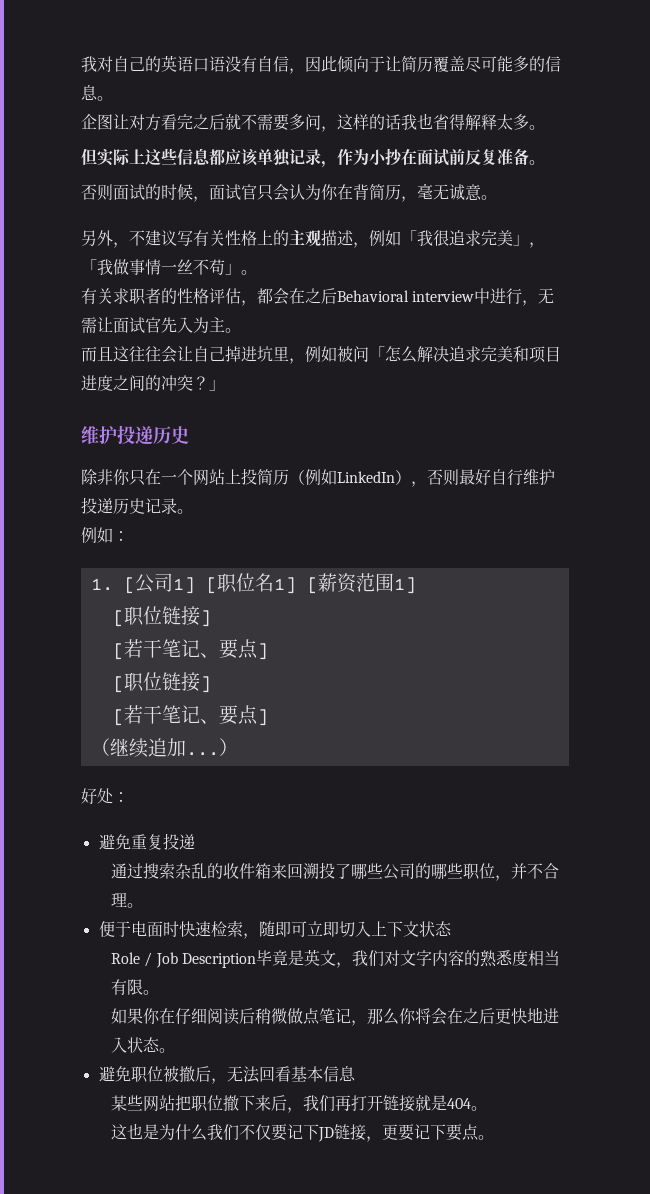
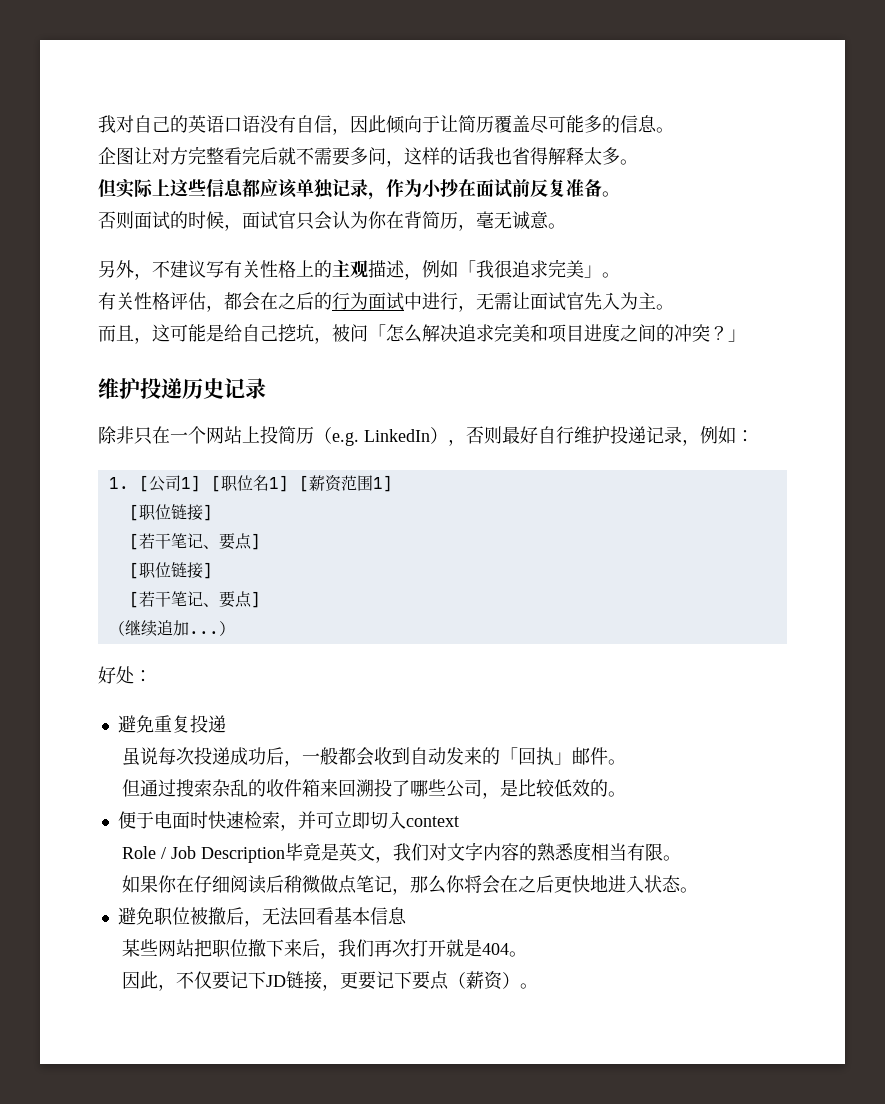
[161,114,209,130] 看完之 -> [188,146,260,165] 完整看完
[529,242,545,248] [81,259,241,275] ，「我做事情一丝不苟」 -> (602, 271) none
[113,288,177,305] 求职者的 -> (134, 301) none
[337,290,475,302] Behavioral interview -> [314,292,404,311] 的行为面试
[113,346,337,364] 这往往会让自己掉进坑里，例如 -> [134,324,332,344] ，这可能是给自己挖坑，
(189, 435) none -> [224,378,266,399] 记录
[113,469,130,485] 你 -> (134, 435) none
[305,469,337,485] 例如 -> [332,432,359,446] e.g.
[113,498,193,514] 历史记录。 // -> [646,426,700,446] 记录，
(195, 842) none -> [122,747,627,767] [122,779,141,797] 虽说每次投递成功后，一般都会收到自动发来的「回执」邮件。 // 但
[415,863,560,881] [111,892,128,907] 的哪些职位，并不合理 -> [482,779,609,799] ，是比较低效的
[258,921,291,937] 随即 -> [297,811,316,829] 并
[370,921,452,937] 上下文状态 -> [405,816,459,827] context
[351,1095,416,1112] 打开链接 -> [392,939,447,957] 次打开
[111,1123,240,1141] 这也是为什么我们 -> [122,971,177,991] 因此，
(480, 1132) none -> [448,971,521,990] （薪资）

